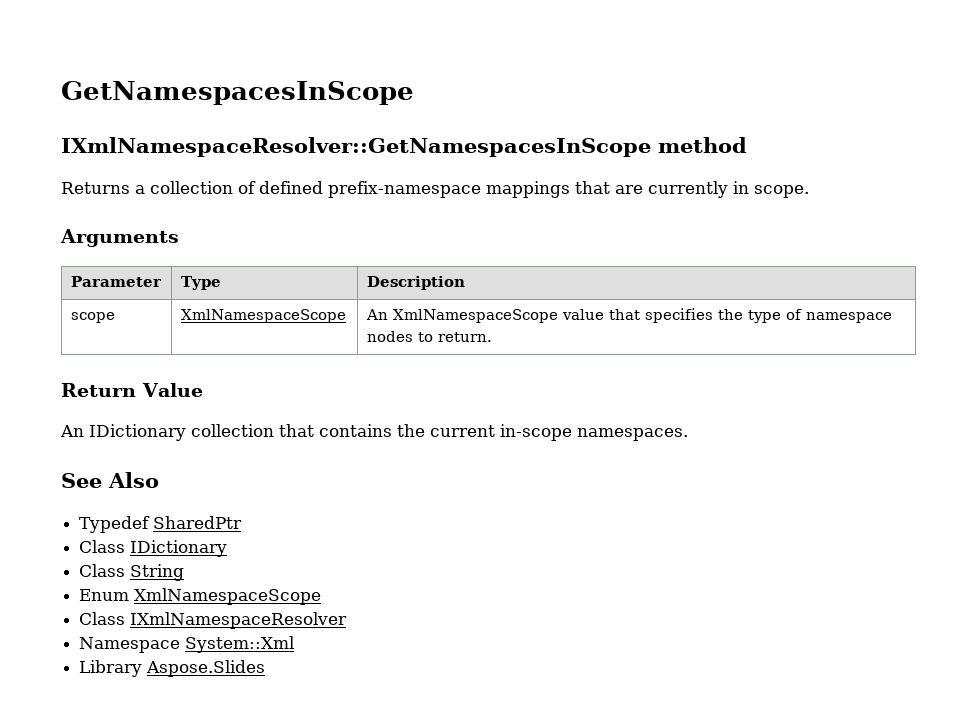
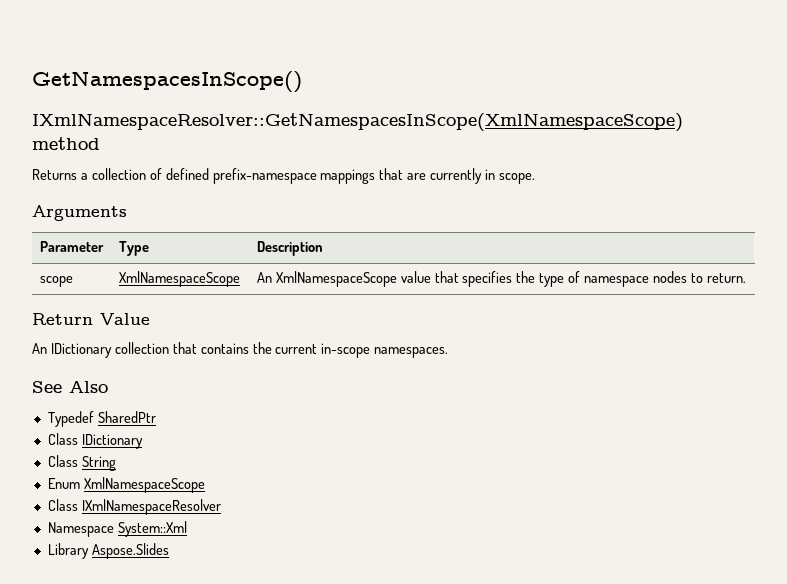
[61,81,414,105] [61,137,651,157] GetNamespacesInScope // IXmlNamespaceResolver::GetNamespacesInScope -> [32,71,302,93] [32,113,683,132] GetNamespacesInScope() // IXmlNamespaceResolver::GetNamespacesInScope(XmlNamespaceScope)

